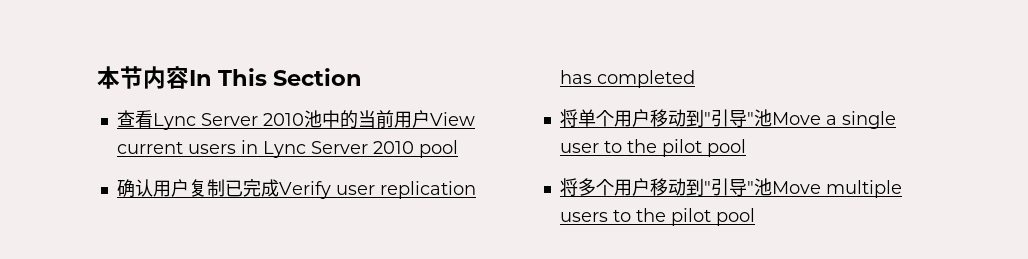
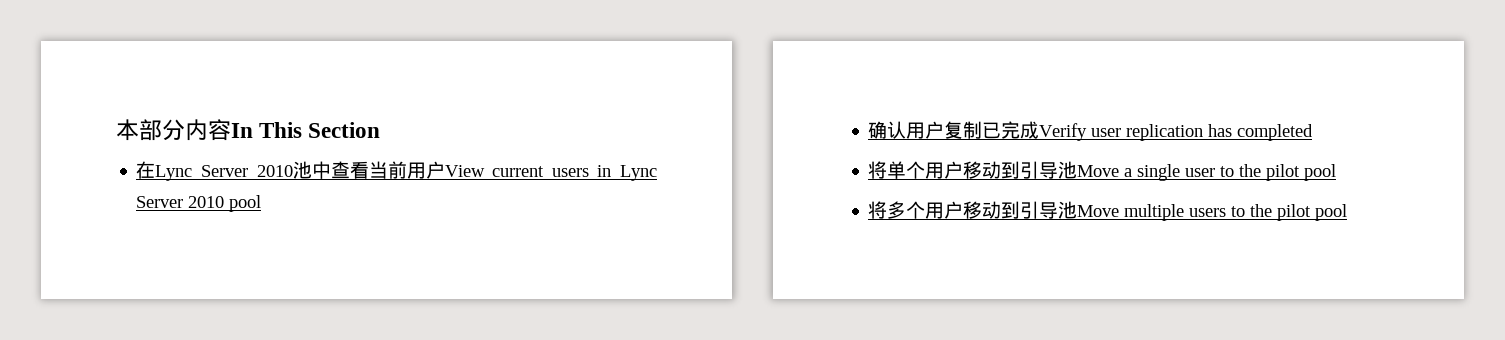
[120,66,143,89] 节 -> [139,119,185,141] 部分
[116,110,153,128] 查看 -> [136,161,156,179] 在
[339,110,358,129] 的 -> [330,161,369,179] 查看
[703,109,754,127] "引导" -> [1020,161,1059,179] 引导
[703,178,754,196] "引导" -> [1020,201,1059,219] 引导

